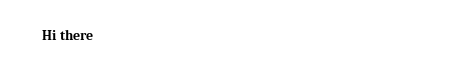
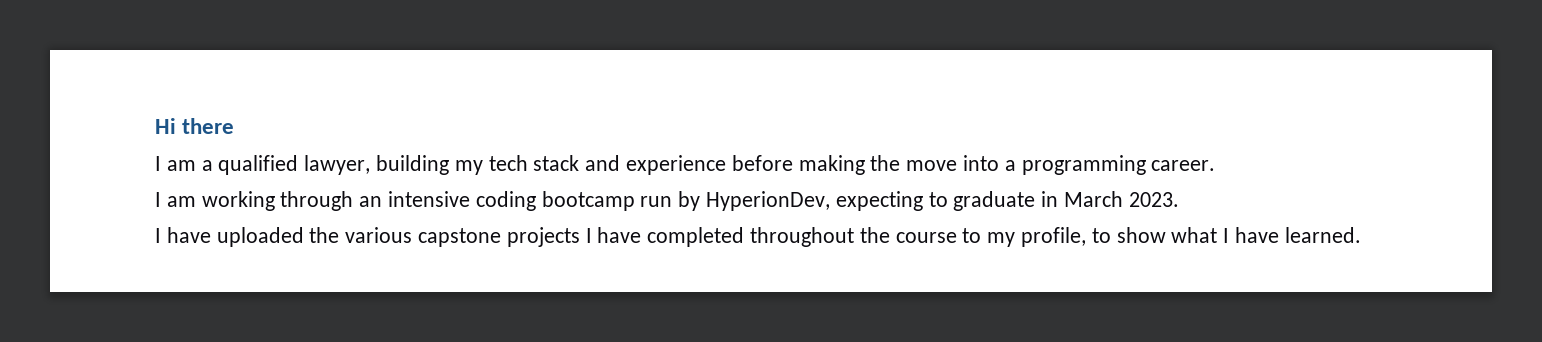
(93, 34) none -> [155,155,1216,175] [155,191,1179,211] [155,227,1361,247] // I am a qualified lawyer, building my tech stack and experience before making the move into a programming career. // I am working through an intensive coding bootcamp run by HyperionDev, expecting to graduate in March 2023. // I have uploaded the various capstone projects I have completed throughout the course to my profile, to show what I have learned.

